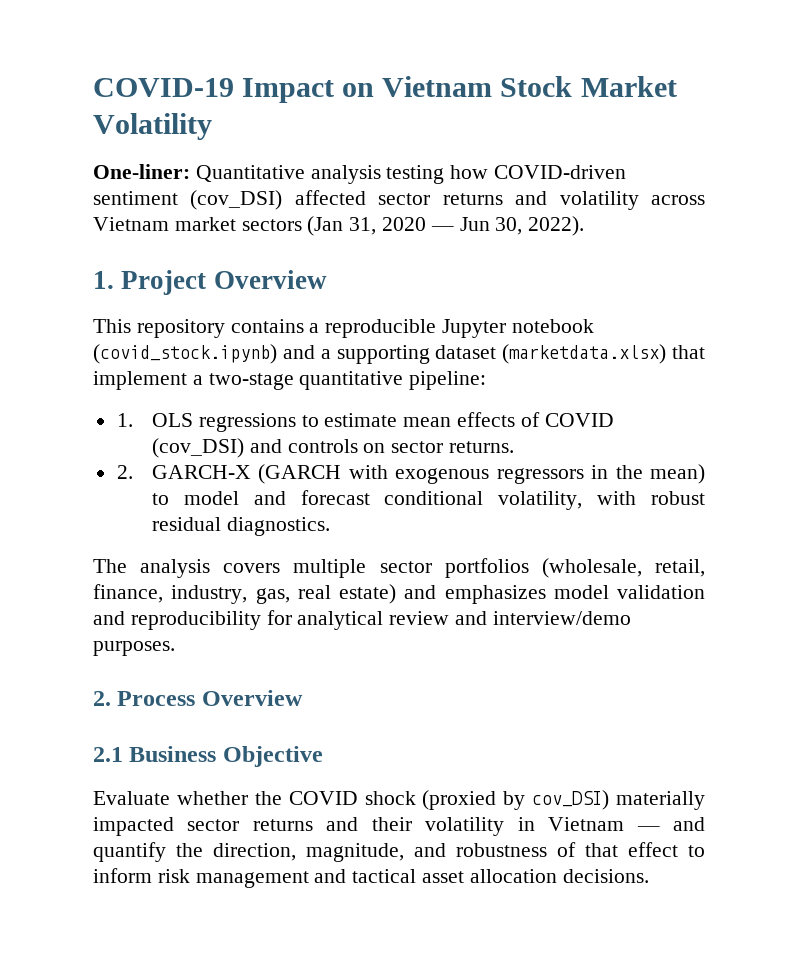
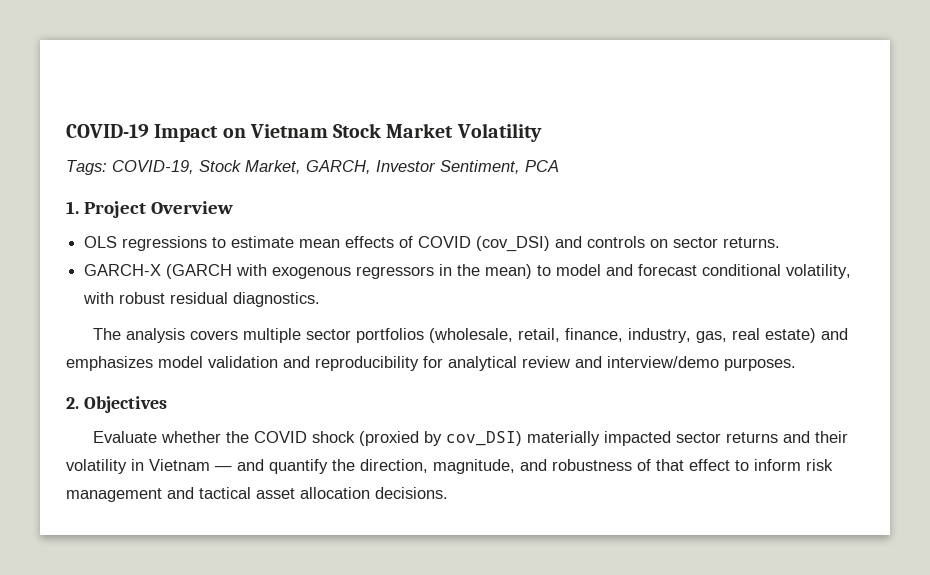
[93,164,627,184] [93,190,706,210] [93,216,585,236] [93,270,327,295] [93,319,594,338] [93,344,705,364] [93,371,487,390] [116,413,133,427] One-liner: Quantitative analysis testing how COVID-driven sentiment (cov_DSI) affected sector returns and volatility across Vietnam market sectors (Jan 31, 2020 — Jun 30, 2022). // 1. Project Overview // This repository contains a reproducible Jupyter notebook (covid_stock.ipynb) and a supporting dataset (marketdata.xlsx) that implement a two-stage quantitative pipeline: // 1. -> [66,160,559,175] [66,201,233,218] Tags: COVID-19, Stock Market, GARCH, Investor Sentiment, PCA // 1. Project Overview //
[116,465,133,479] 2. -> (781, 242) none
[117,690,303,706] [93,746,323,767] Process Overview // 2.1 Business Objective -> [83,396,167,413] Objectives

